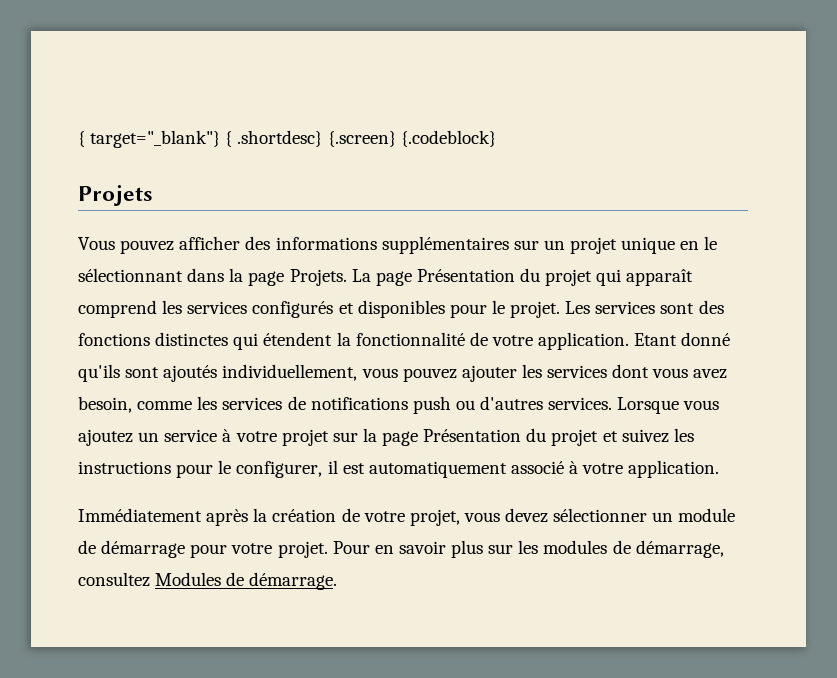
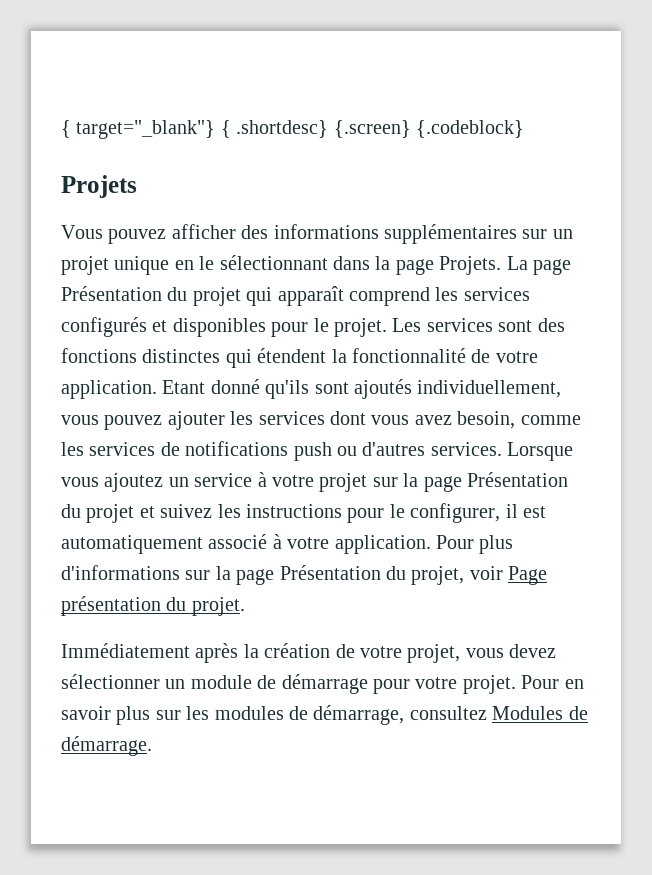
(720, 469) none -> [436,535,514,554] [61,565,548,585] [61,596,245,616] Pour plus d'informations sur la page Présentation du projet, voir Page présentation du projet.

